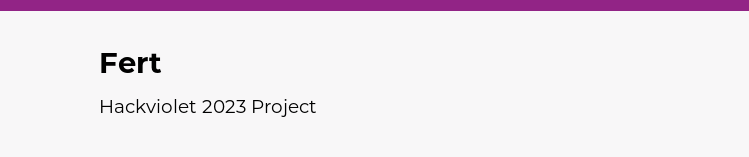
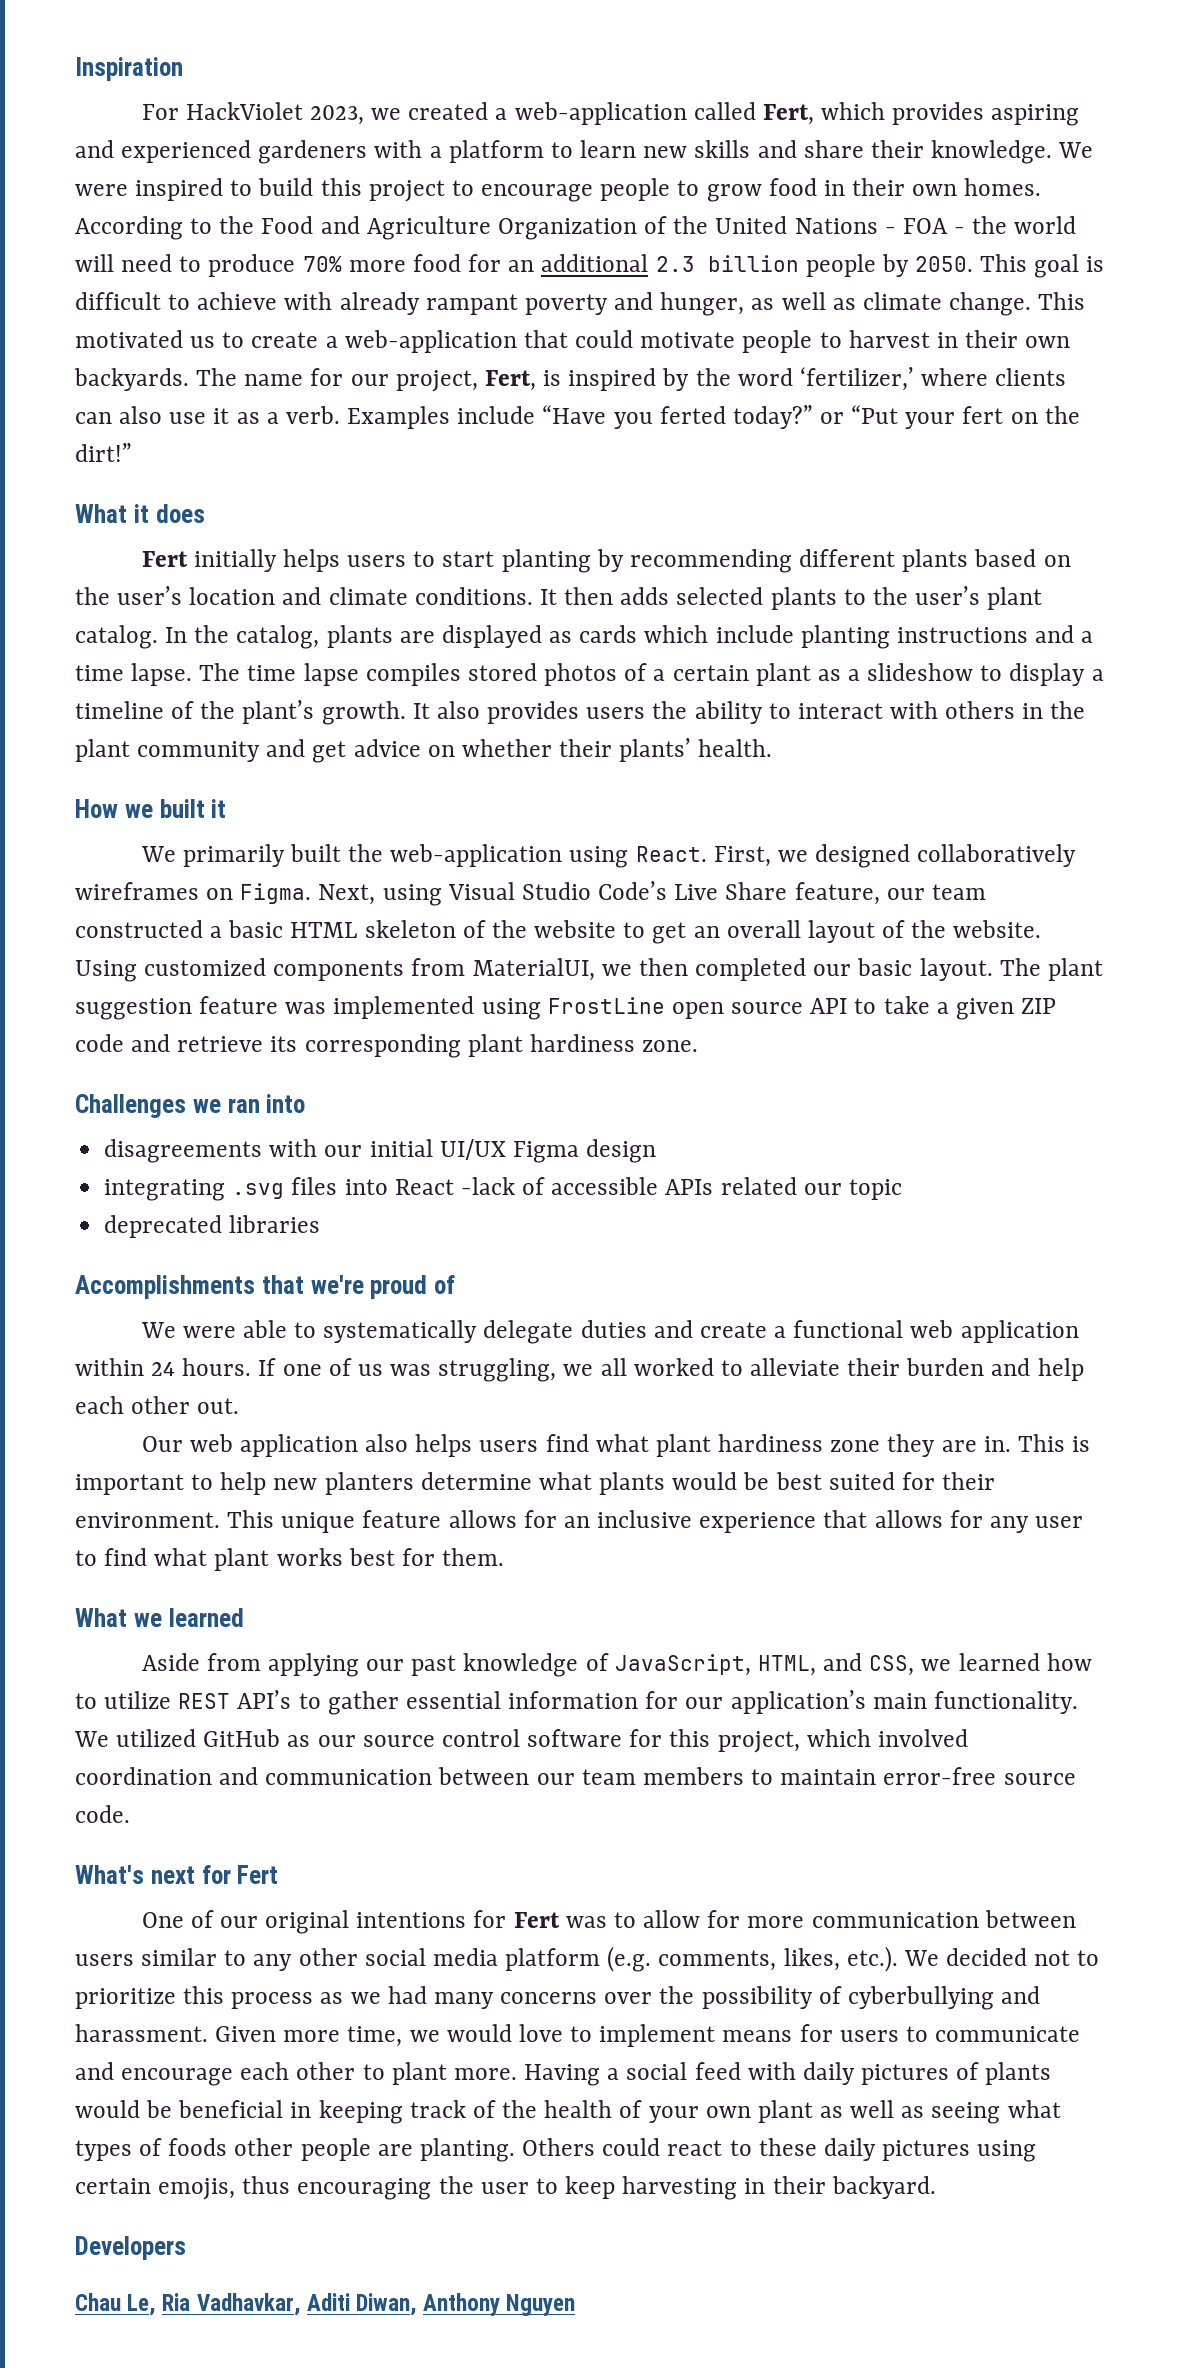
[99,53,162,73] [99,99,317,117] Fert // Hackviolet 2023 Project -> [75,57,183,81] [141,102,1080,126] [75,140,1094,164] [75,178,1042,202] [75,216,1077,240] [75,254,1105,278] [75,292,1086,316] [75,330,1071,353] [74,367,1067,392] [75,405,1080,429] [75,443,132,462] [75,504,205,523] [141,549,1071,573] [75,586,1043,610] [75,625,1094,649] [75,663,1104,686] [75,700,1086,725] [75,738,773,763] [75,799,227,818] [140,844,1077,868] [75,881,986,906] [75,920,1042,944] [75,958,1103,982] [75,996,1057,1020] [75,1034,699,1058] [75,1094,306,1118] [104,1139,657,1163] [104,1177,902,1201] [104,1215,321,1238] [75,1275,455,1299] [140,1320,1079,1344] [75,1358,1084,1382] [75,1396,240,1414] [141,1434,1091,1457] [75,1472,996,1495] [75,1510,1084,1533] [75,1548,505,1571] [75,1608,244,1627] [141,1653,1092,1677] [75,1690,1078,1715] [74,1729,968,1753] [75,1767,1076,1785] [75,1805,130,1823] [75,1865,279,1884] [141,1910,1076,1934] [75,1946,1100,1972] [75,1986,1041,2010] [75,2024,1081,2047] [75,2062,1052,2086] [75,2100,1061,2124] [75,2138,1037,2162] [75,2176,936,2200] [75,2236,186,2260] [75,2293,576,2316] Inspiration // For HackViolet 2023, we created a web-application called Fert, which provides aspiring and experienced gardeners with a platform to learn new skills and share their knowledge. We were inspired to build this project to encourage people to grow food in their own homes. According to the Food and Agriculture Organization of the United Nations - FOA - the world will need to produce 70% more food for an additional 2.3 billion people by 2050. This goal is difficult to achieve with already rampant poverty and hunger, as well as climate change. This motivated us to create a web-application that could motivate people to harvest in their own backyards. The name for our project, Fert, is inspired by the word ‘fertilizer,’ where clients can also use it as a verb. Examples include “Have you ferted today?” or “Put your fert on the dirt!” // What it does // Fert initially helps users to start planting by recommending different plants based on the user’s location and climate conditions. It then adds selected plants to the user’s plant catalog. In the catalog, plants are displayed as cards which include planting instructions and a time lapse. The time lapse compiles stored photos of a certain plant as a slideshow to display a timeline of the plant’s growth. It also provides users the ability to interact with others in the plant community and get advice on whether their plants’ health. // How we built it // We primarily built the web-application using React. First, we designed collaboratively wireframes on Figma. Next, using Visual Studio Code’s Live Share feature, our team constructed a basic HTML skeleton of the website to get an overall layout of the website. Using customized components from MaterialUI, we then completed our basic layout. The plant suggestion feature was implemented using FrostLine open source API to take a given ZIP code and retrieve its corresponding plant hardiness zone. // Challenges we ran into // disagreements with our initial UI/UX Figma design // integrating .svg files into React -lack of accessible APIs related our topic // deprecated libraries // Accomplishments that we're proud of // We were able to systematically delegate duties and create a functional web application within 24 hours. If one of us was struggling, we all worked to alleviate their burden and help each other out. // Our web application also helps users find what plant hardiness zone they are in. This is important to help new planters determine what plants would be best suited for their environment. This unique feature allows for an inclusive experience that allows for any user to find what plant works best for them. // What we learned // Aside from applying our past knowledge of JavaScript, HTML, and CSS, we learned how to utilize REST API’s to gather essential information for our application’s main functionality. We utilized GitHub as our source control software for this project, which involved coordination and communication between our team members to maintain error-free source code. // What's next for Fert // One of our original intentions for Fert was to allow for more communication between users similar to any other social media platform (e.g. comments, likes, etc.). We decided not to prioritize this process as we had many concerns over the possibility of cyberbullying and harassment. Given more time, we would love to implement means for users to communicate and encourage each other to plant more. Having a social feed with daily pictures of plants would be beneficial in keeping track of the health of your own plant as well as seeing what types of foods other people are planting. Others could react to these daily pictures using certain emojis, thus encouraging the user to keep harvesting in their backyard. // Developers // Chau Le, Ria Vadhavkar, Aditi Diwan, Anthony Nguyen

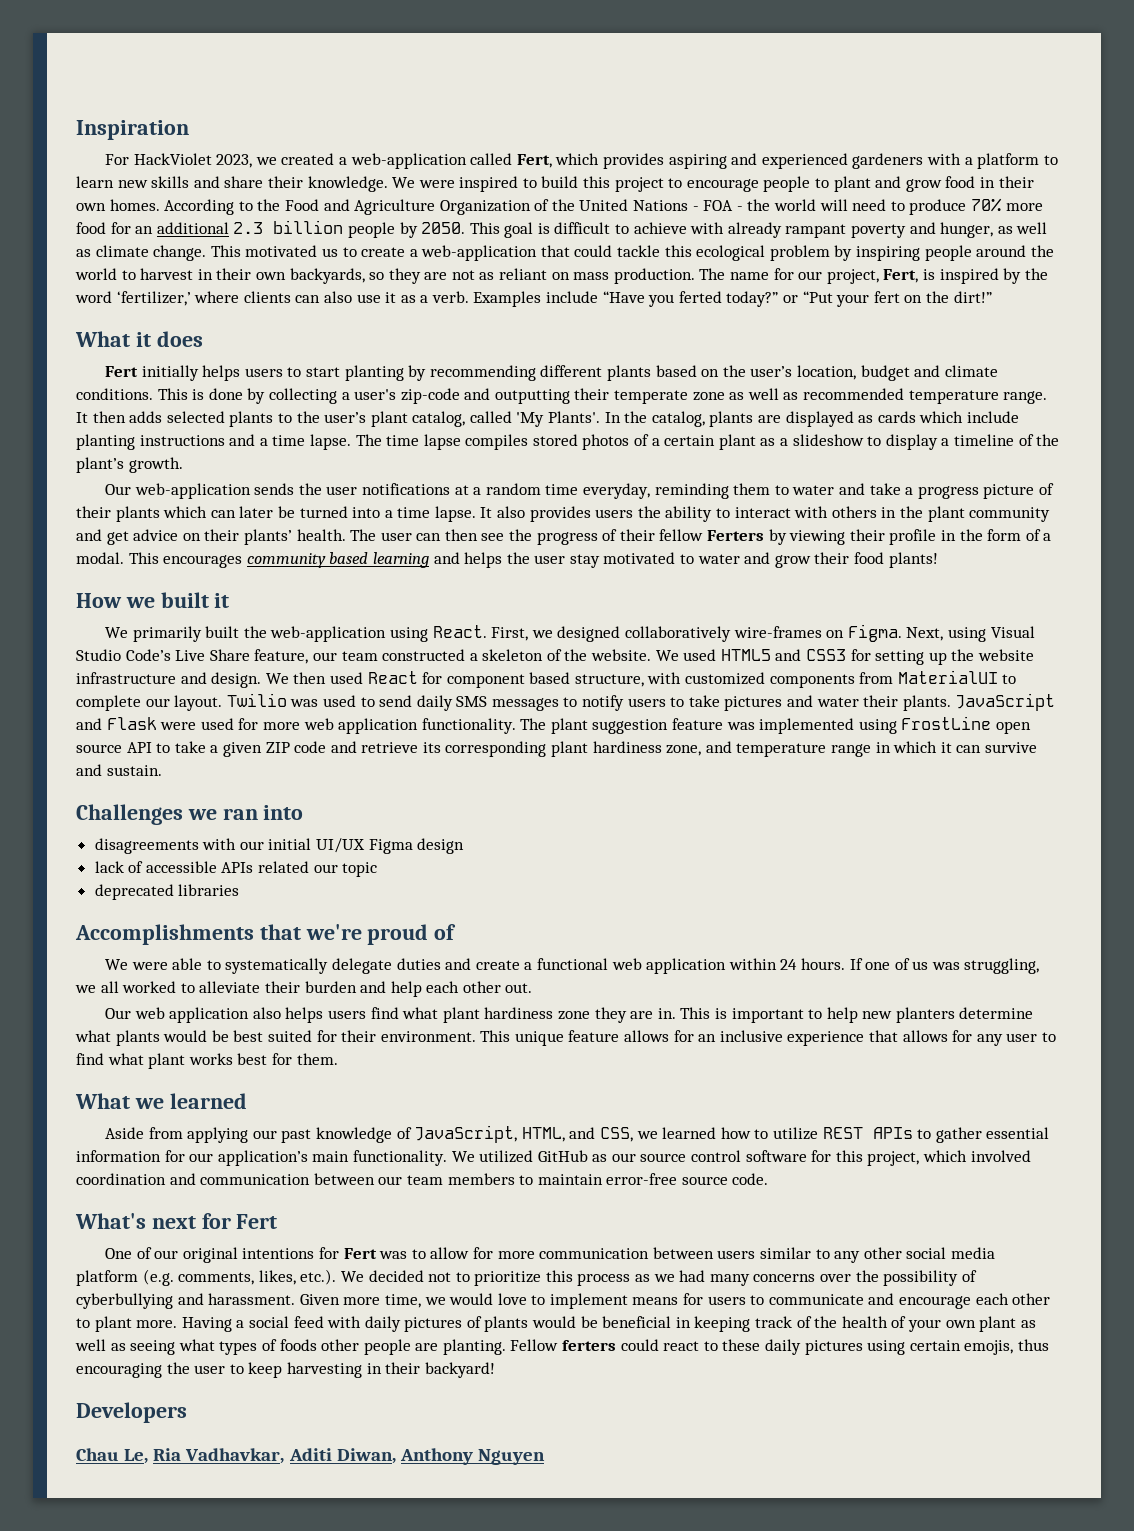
(700, 188) none -> [833,176,902,192] plant and
[640,330,813,353] motivate people -> [617,245,1054,261] [75,268,117,280] tackle this ecological problem by inspiring people around the world
[74,368,189,391] backyards. -> [289,268,695,284] backyards, so they are not as reliant on mass production.
[189,587,276,605] location -> [796,365,910,381] location, budget
(533, 596) none -> [157,388,1048,404] This is done by collecting a user's zip-code and outputting their temperate zone as well as recommended temperature range.
[75,625,158,649] catalog. -> [412,411,601,427] catalog, called 'My Plants'.
(406, 713) none -> [105,483,1054,499] [76,506,476,522] // Our web-application sends the user notifications at a random time everyday, reminding them to water and take a progress picture of their plants which can later be turned into a time lapse.
[461,739,552,757] whether -> (201, 537) none
(773, 748) none -> [350,529,1052,545] [76,552,938,568] The user can then see the progress of their fellow Ferters by viewing their profile in the form of a modal. This encourages community based learning and helps the user stay motivated to water and grow their food plants!
[75,882,199,900] wireframes -> [733,626,822,638] wire-frames
[228,920,358,938] basic HTML -> (478, 657) none
[534,920,1042,944] [75,958,993,982] website to get an overall layout of the website. Using customized components from MaterialUI, we then completed our basic layout. -> [591,649,1034,665] [76,670,1017,688] [76,693,1056,711] [76,717,516,734] website. We used HTML5 and CSS3 for setting up the website infrastructure and design. We then used React for component based structure, with customized components from MaterialUI to complete our layout. Twilio was used to send daily SMS messages to notify users to take pictures and water their plants. JavaScript and Flask were used for more web application functionality.
[642,1040,699,1052] zone. -> [666,741,1037,757] [76,764,162,776] zone, and temperature range in which it can survive and sustain.
[104,1177,515,1201] integrating .svg files into React -lack -> [94,861,124,873] lack
[237,1690,292,1709] API’s -> [872,1127,913,1139] APIs
[522,2138,596,2156] Others -> [510,1339,617,1351] Fellow ferters
[831,2176,936,2199] backyard. -> [424,1362,495,1378] backyard!

